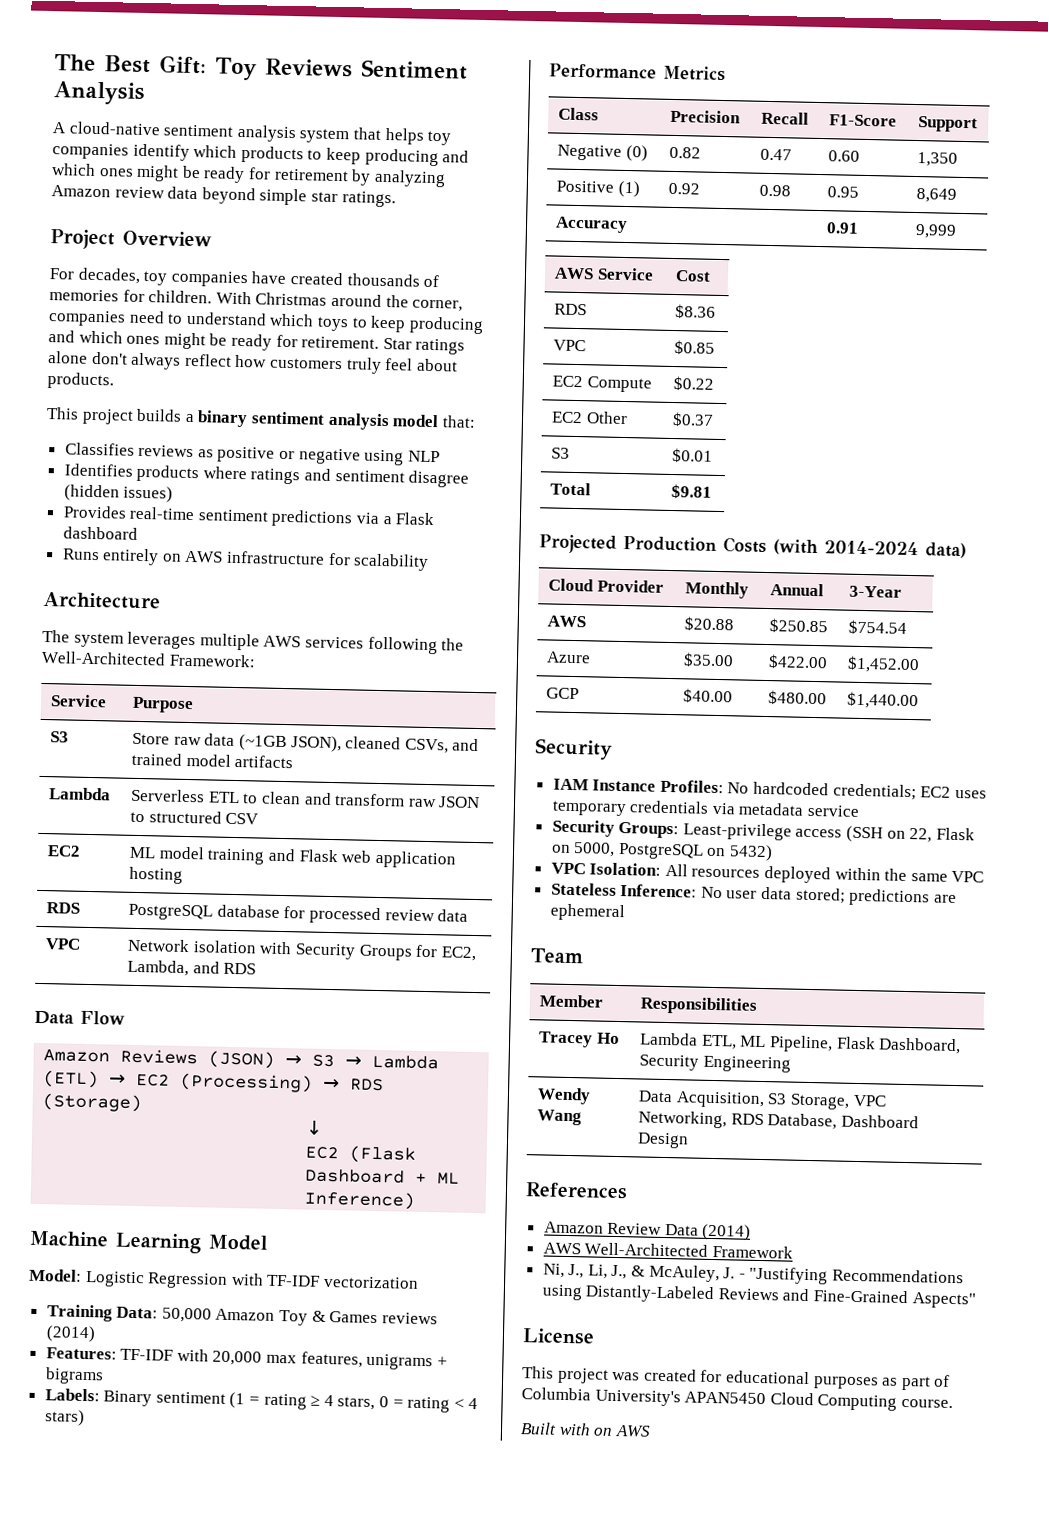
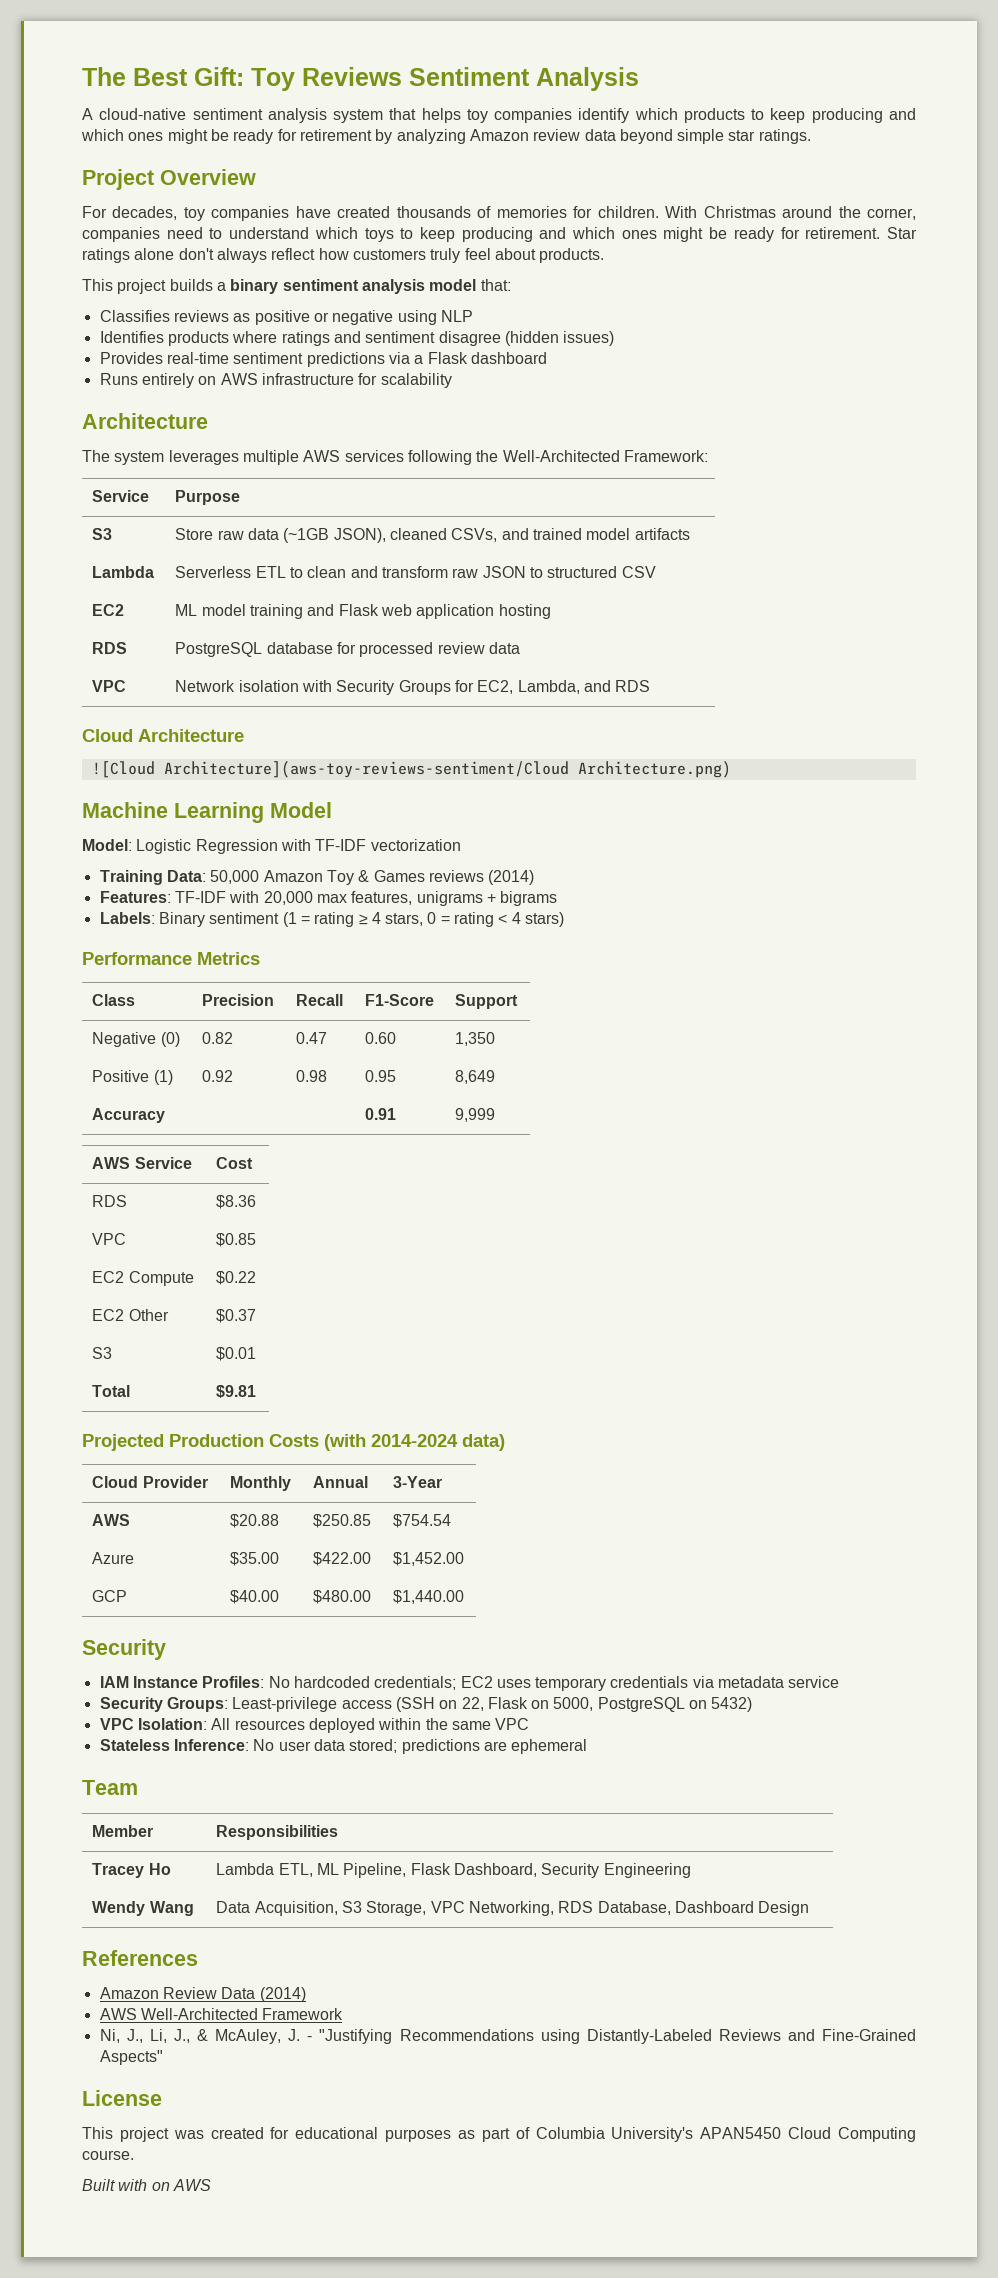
[34,1010,125,1025] [43,1048,440,1070] [43,1070,385,1093] [42,1093,143,1113] [306,1120,324,1135] [305,1145,417,1164] [305,1168,461,1185] [304,1190,416,1210] Data Flow // Amazon Reviews (JSON) → S3 → Lambda (ETL) → EC2 (Processing) → RDS (Storage) // ↓ // EC2 (Flask Dashboard + ML Inference) -> [82,729,244,742] [91,761,731,778] Cloud Architecture // ![Cloud Architecture](aws-toy-reviews-sentiment/Cloud Architecture.png)

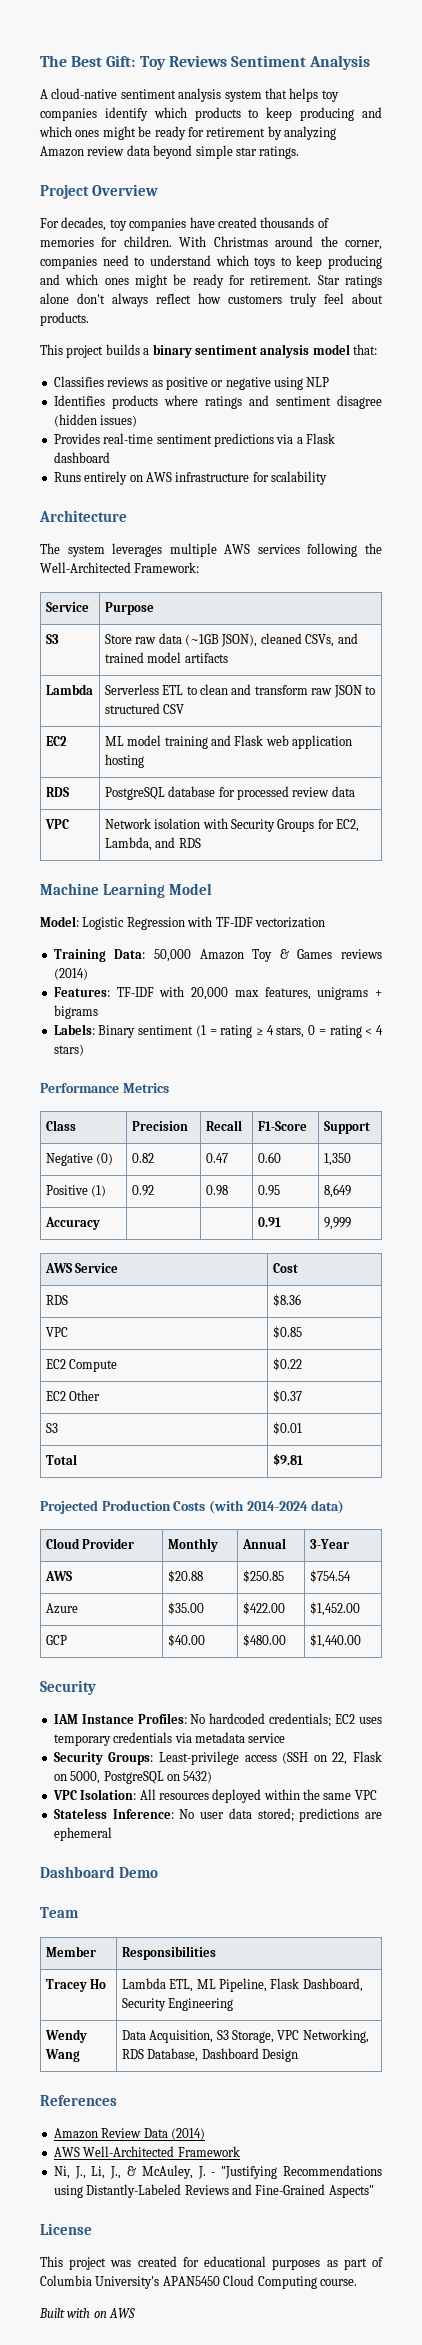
[82,729,244,742] [91,761,731,778] // Cloud Architecture // ![Cloud Architecture](aws-toy-reviews-sentiment/Cloud Architecture.png) -> (201, 843) none
(588, 1746) none -> [40,1866,158,1878] // Dashboard Demo

